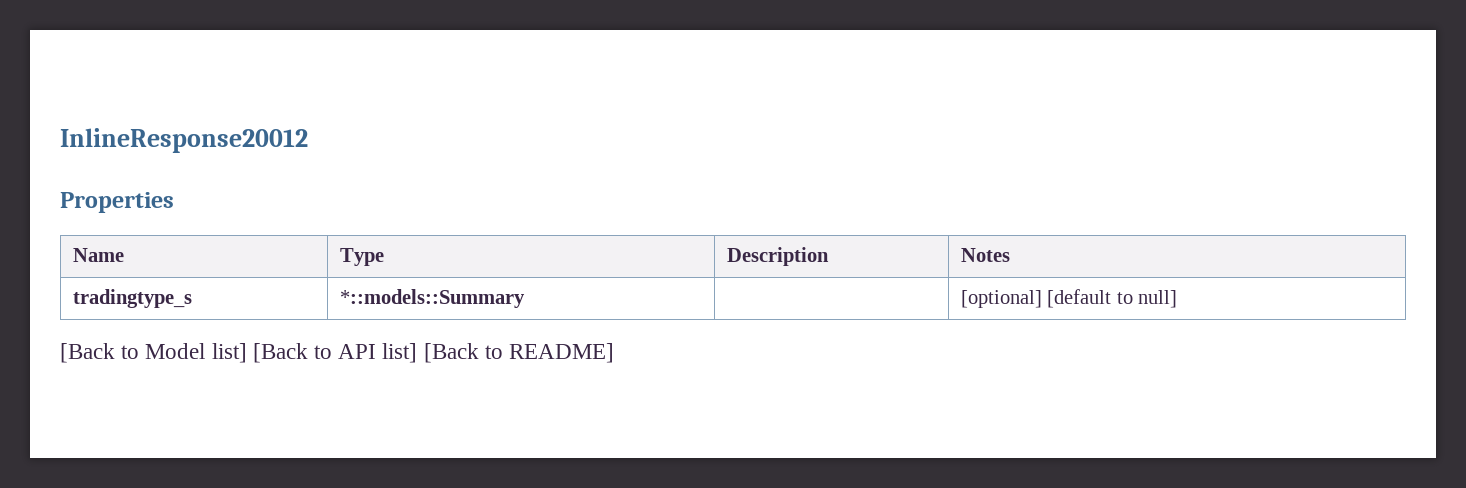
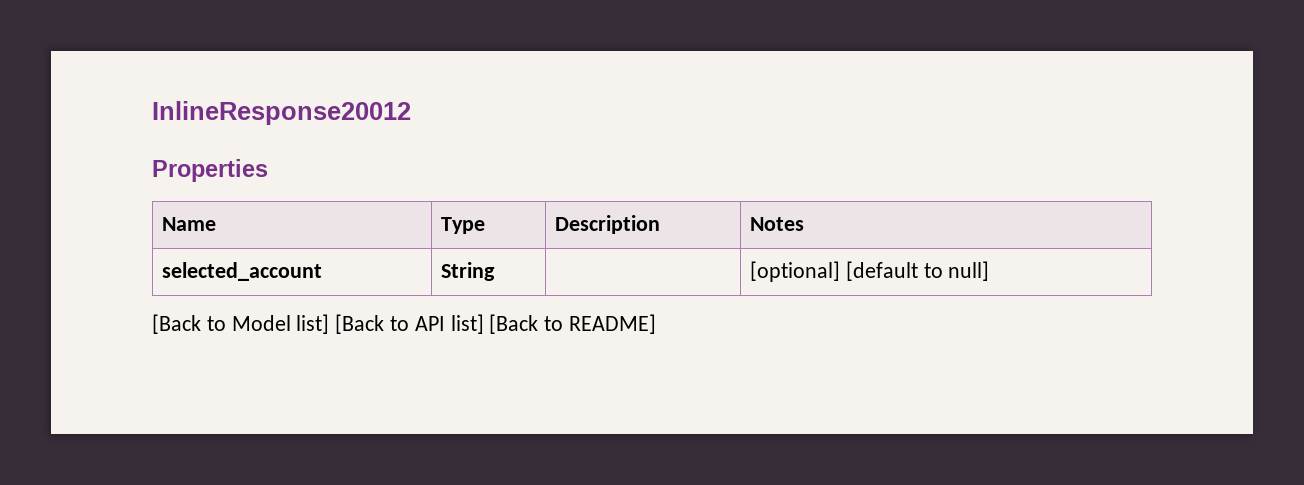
[72,289,192,308] [339,289,525,308] tradingtype_s | *::models::Summary -> [162,262,323,281] [441,262,496,281] selected_account | String

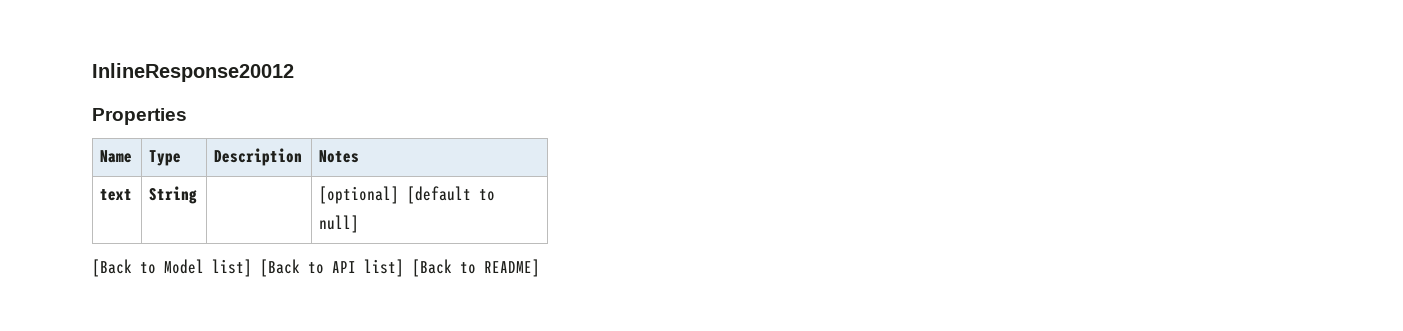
[162,262,323,281] selected_account -> [100,189,133,201] text

